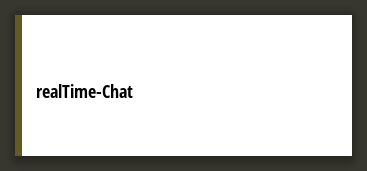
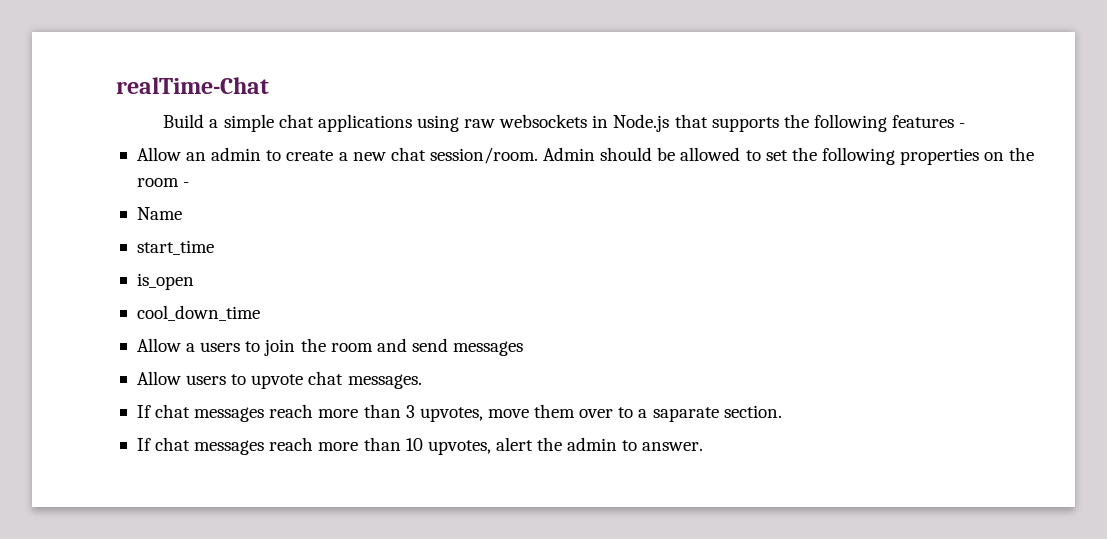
(133, 91) none -> [163,114,966,132] [136,147,1035,165] [136,178,190,187] [136,207,182,220] [136,240,214,255] [136,273,194,290] [136,305,260,321] [136,338,524,356] [136,371,422,389] [136,404,782,422] [136,437,704,455] // Build a simple chat applications using raw websockets in Node.js that supports the following features - // Allow an admin to create a new chat session/room. Admin should be allowed to set the following properties on the room - // Name // start_time // is_open // cool_down_time // Allow a users to join the room and send messages // Allow users to upvote chat messages. // If chat messages reach more than 3 upvotes, move them over to a saparate section. // If chat messages reach more than 10 upvotes, alert the admin to answer.

